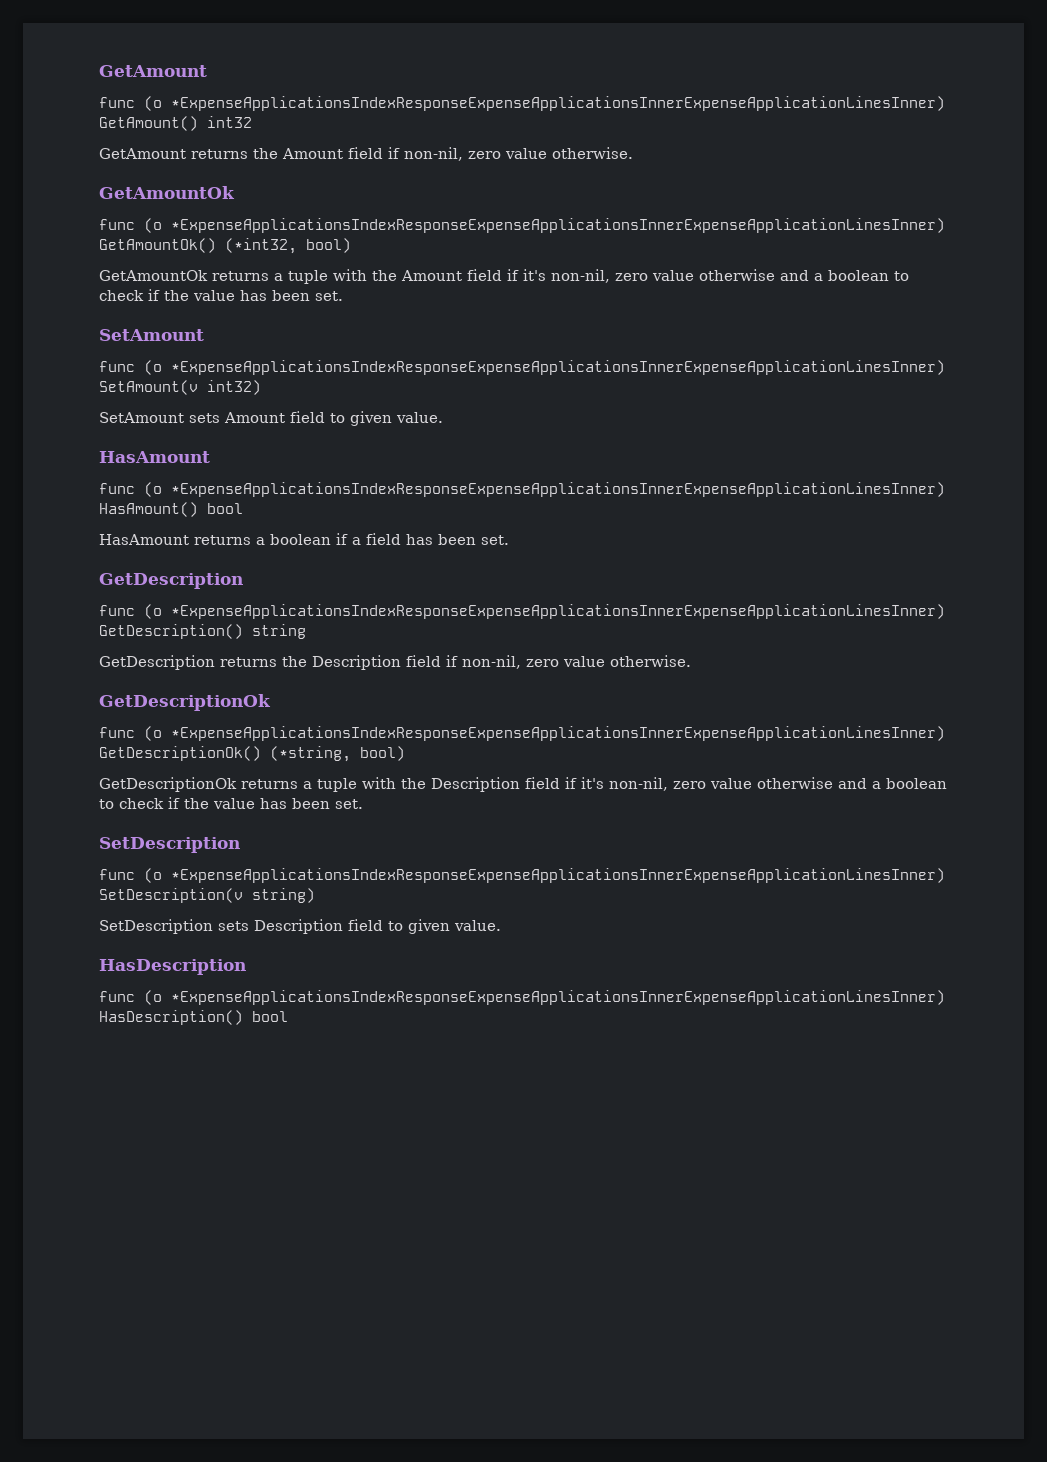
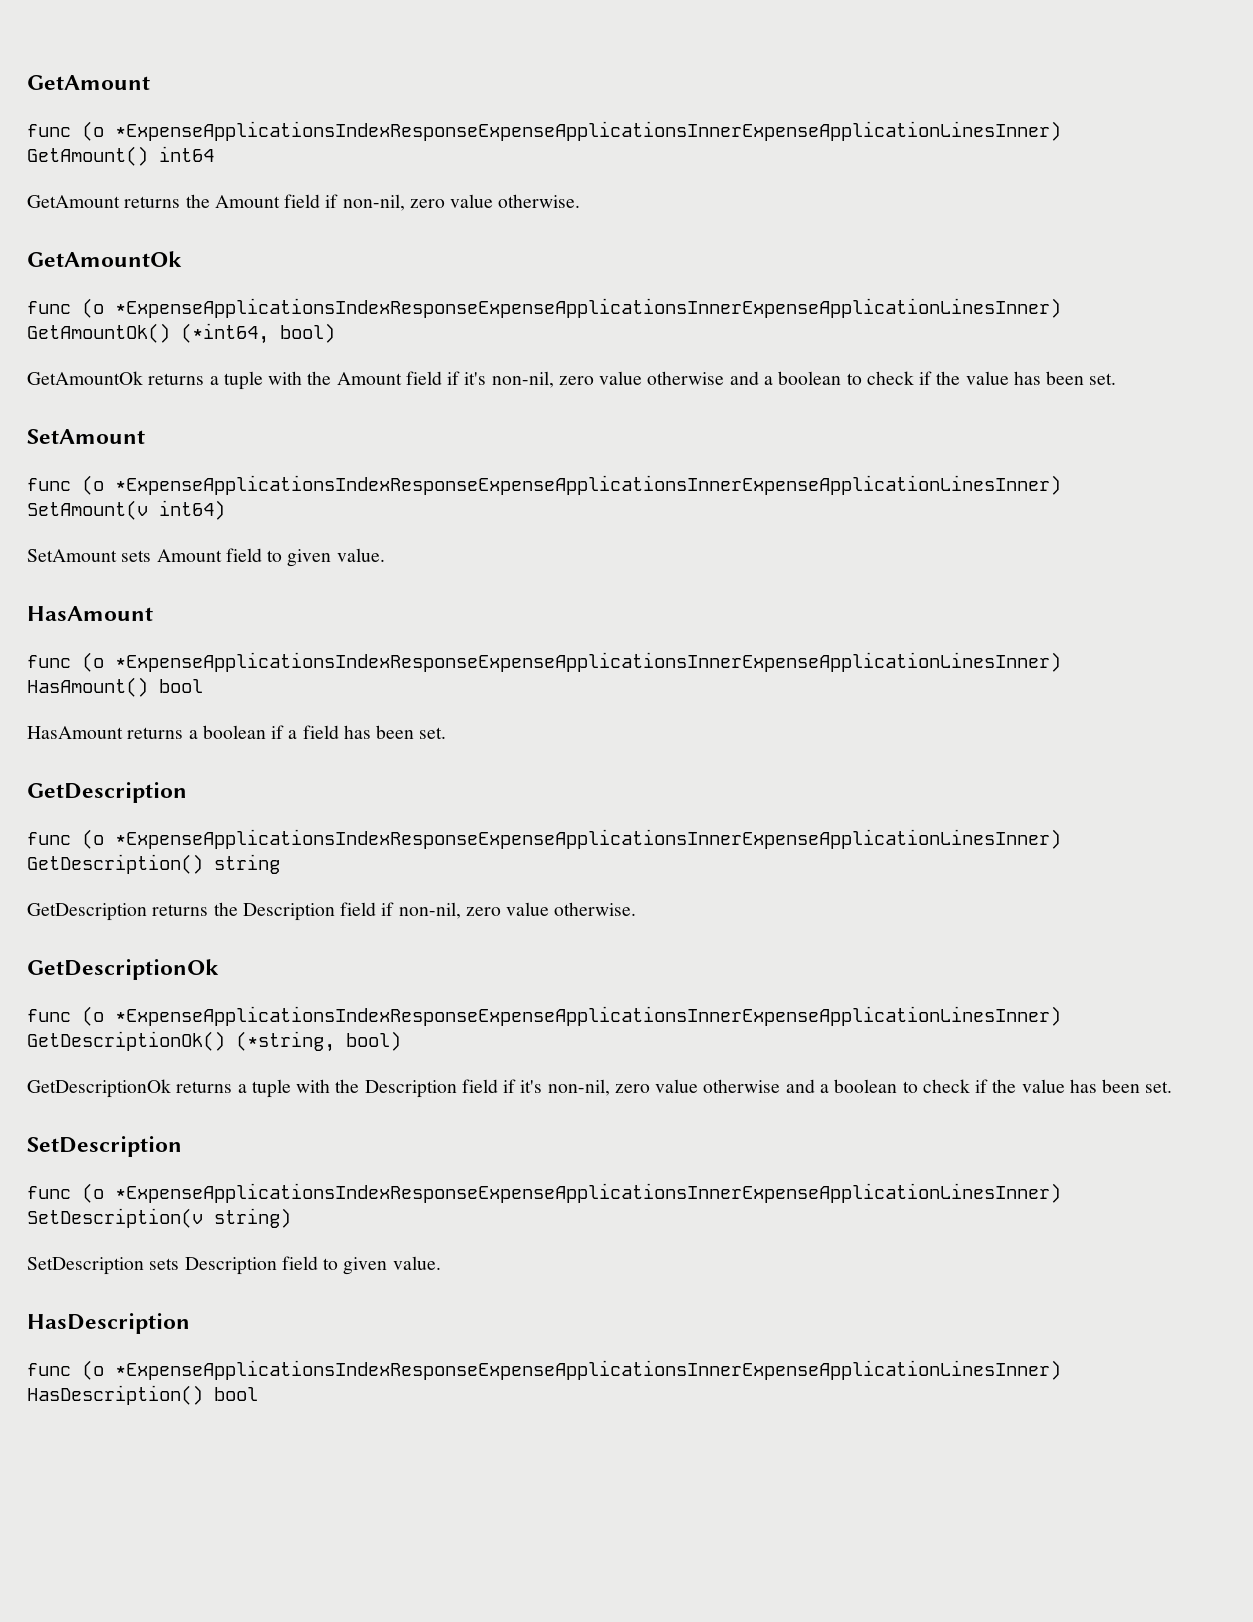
[207,116,252,128] int32 -> [159,146,214,162] int64
[225,238,297,254] (*int32, -> [181,323,269,344] (*int64,
[207,380,261,395] int32) -> [159,500,225,520] int64)

